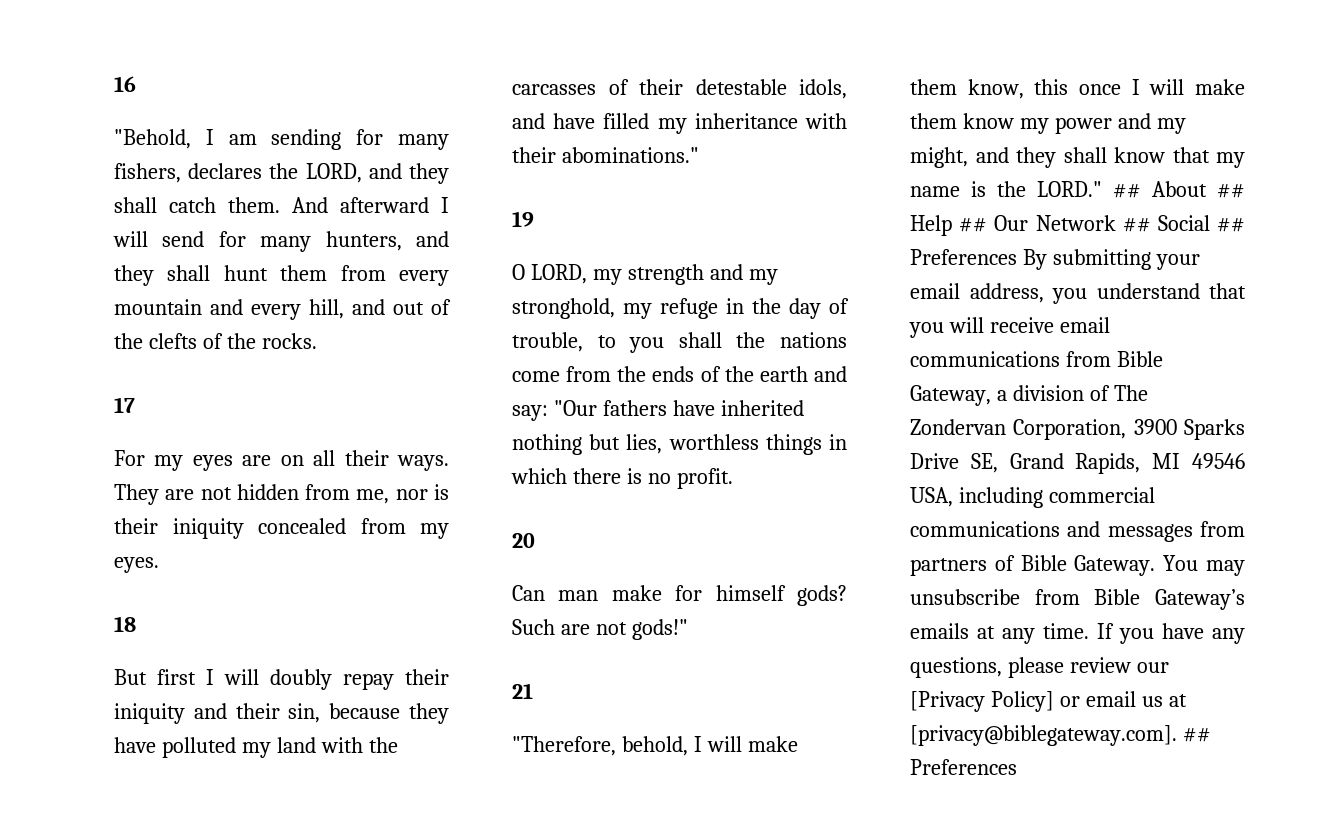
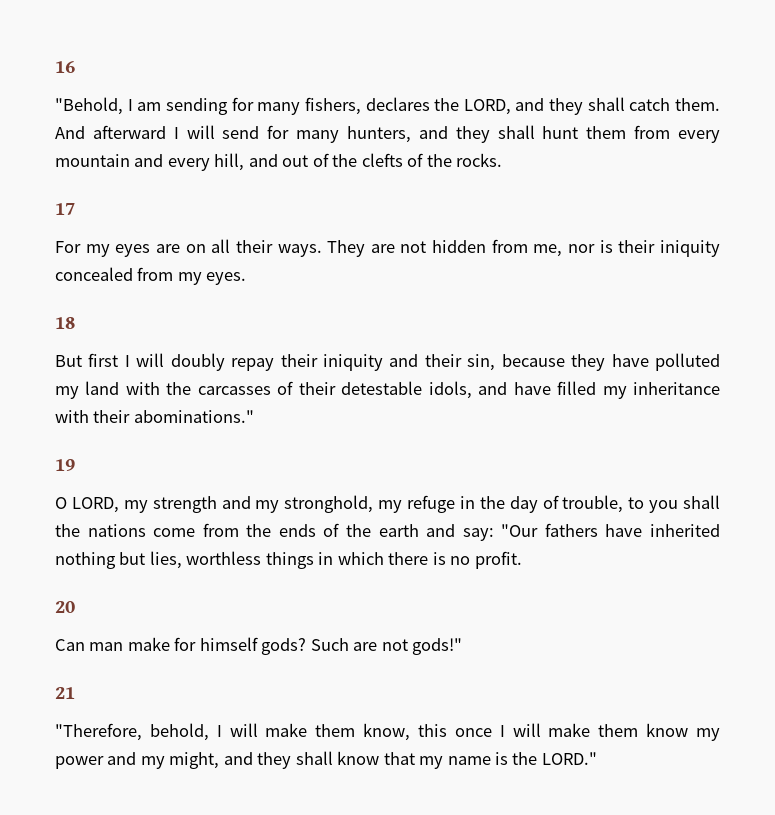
[1113,181,1245,198] [910,215,1245,236] [910,249,1200,270] [910,283,1246,304] [909,317,1110,338] [910,351,1163,367] [910,385,1148,406] [910,419,1245,440] [910,453,1245,474] [910,487,1155,508] [910,521,1245,542] [910,555,1245,576] [910,589,1245,610] [910,623,1245,644] [910,657,1169,678] [910,691,1187,712] [910,725,1211,746] [910,759,1017,775] ## About ## Help ## Our Network ## Social ## Preferences By submitting your email address, you understand that you will receive email communications from Bible Gateway, a division of The Zondervan Corporation, 3900 Sparks Drive SE, Grand Rapids, MI 49546 USA, including commercial communications and messages from partners of Bible Gateway. You may unsubscribe from Bible Gateway’s emails at any time. If you have any questions, please review our [Privacy Policy] or email us at [privacy@biblegateway.com]. ## Preferences -> (597, 758) none

